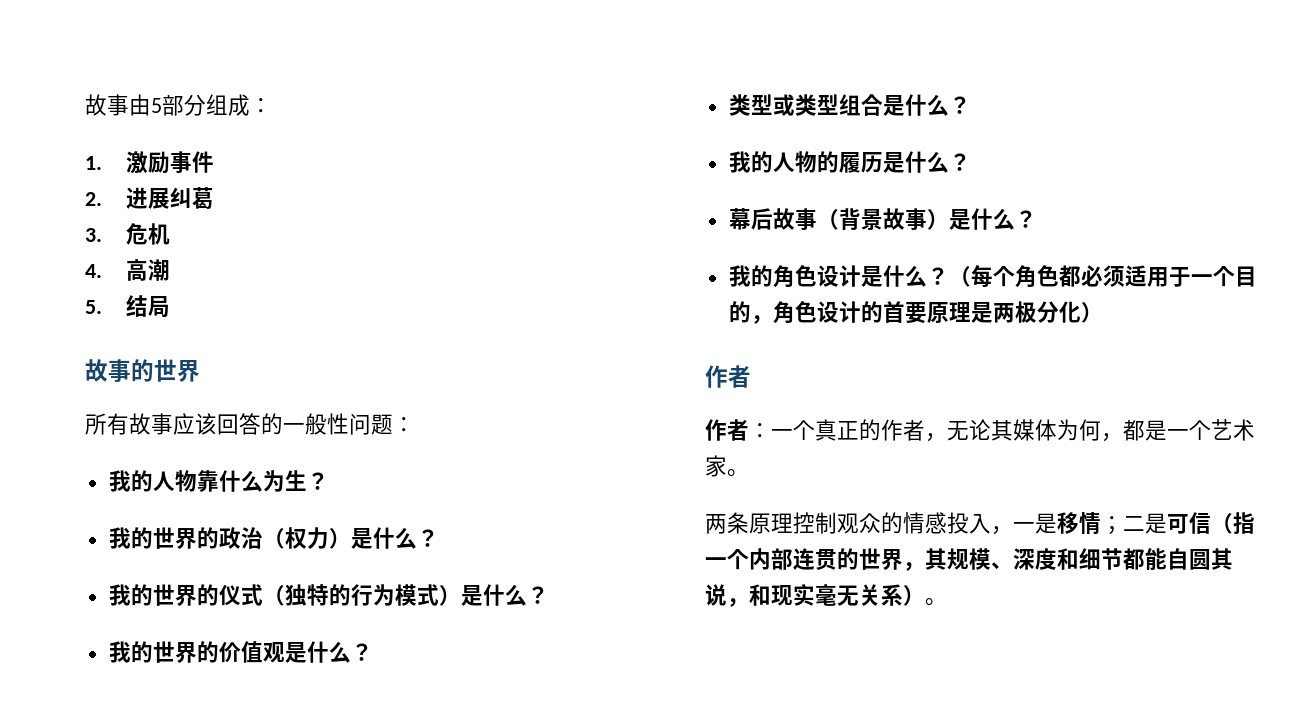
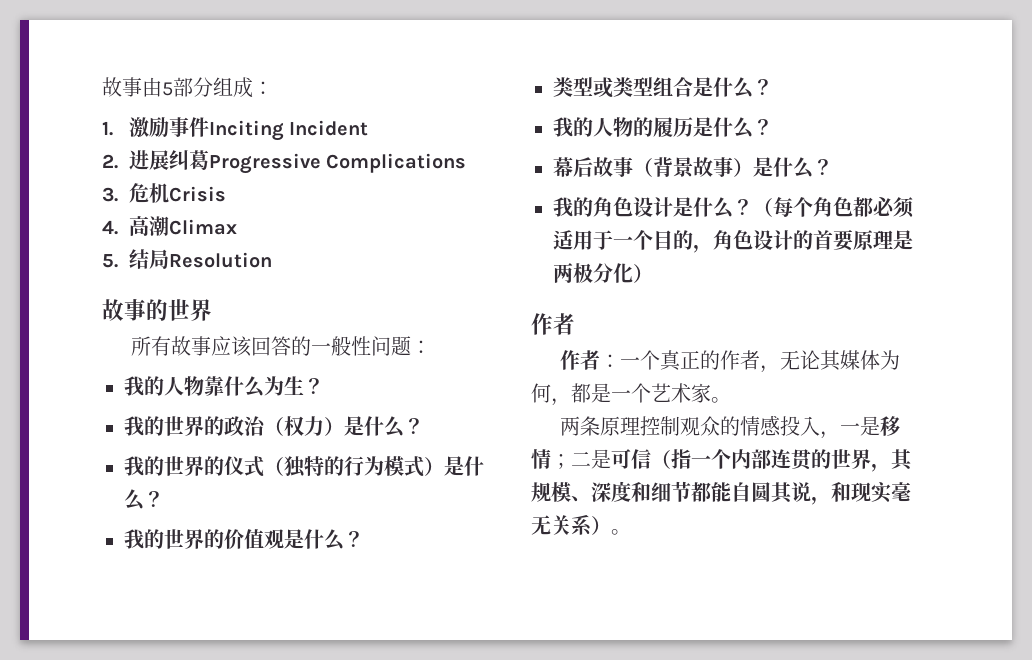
(215, 162) none -> [208,120,369,141] Inciting Incident
(215, 198) none -> [208,153,467,174] Progressive Complications
(171, 234) none -> [168,186,226,202] Crisis
(171, 270) none -> [168,219,237,235] Climax
(171, 307) none -> [168,252,272,268] Resolution

